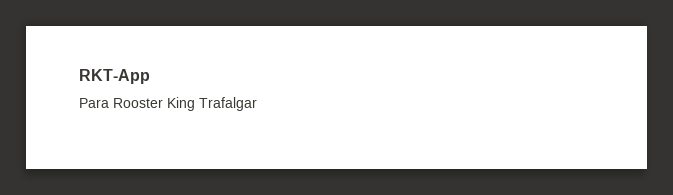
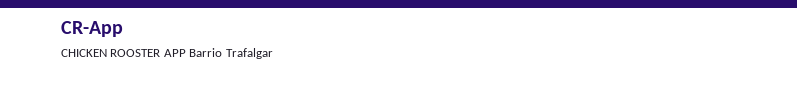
[79,69,150,84] [79,97,195,111] RKT-App // Para Rooster King -> [61,21,123,37] [61,48,223,57] CR-App // CHICKEN ROOSTER APP Barrio

